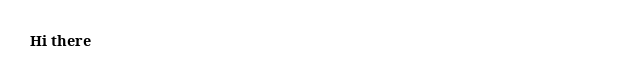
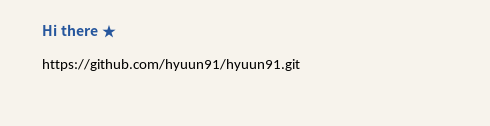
(91, 40) none -> [101,25,116,38] [42,59,300,71] ★ // https://github.com/hyuun91/hyuun91.git

